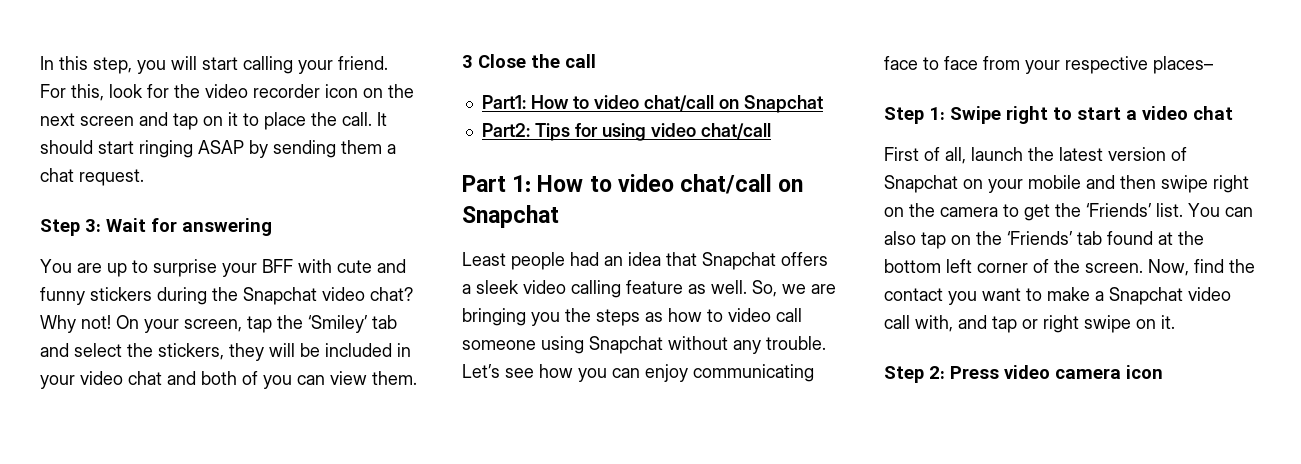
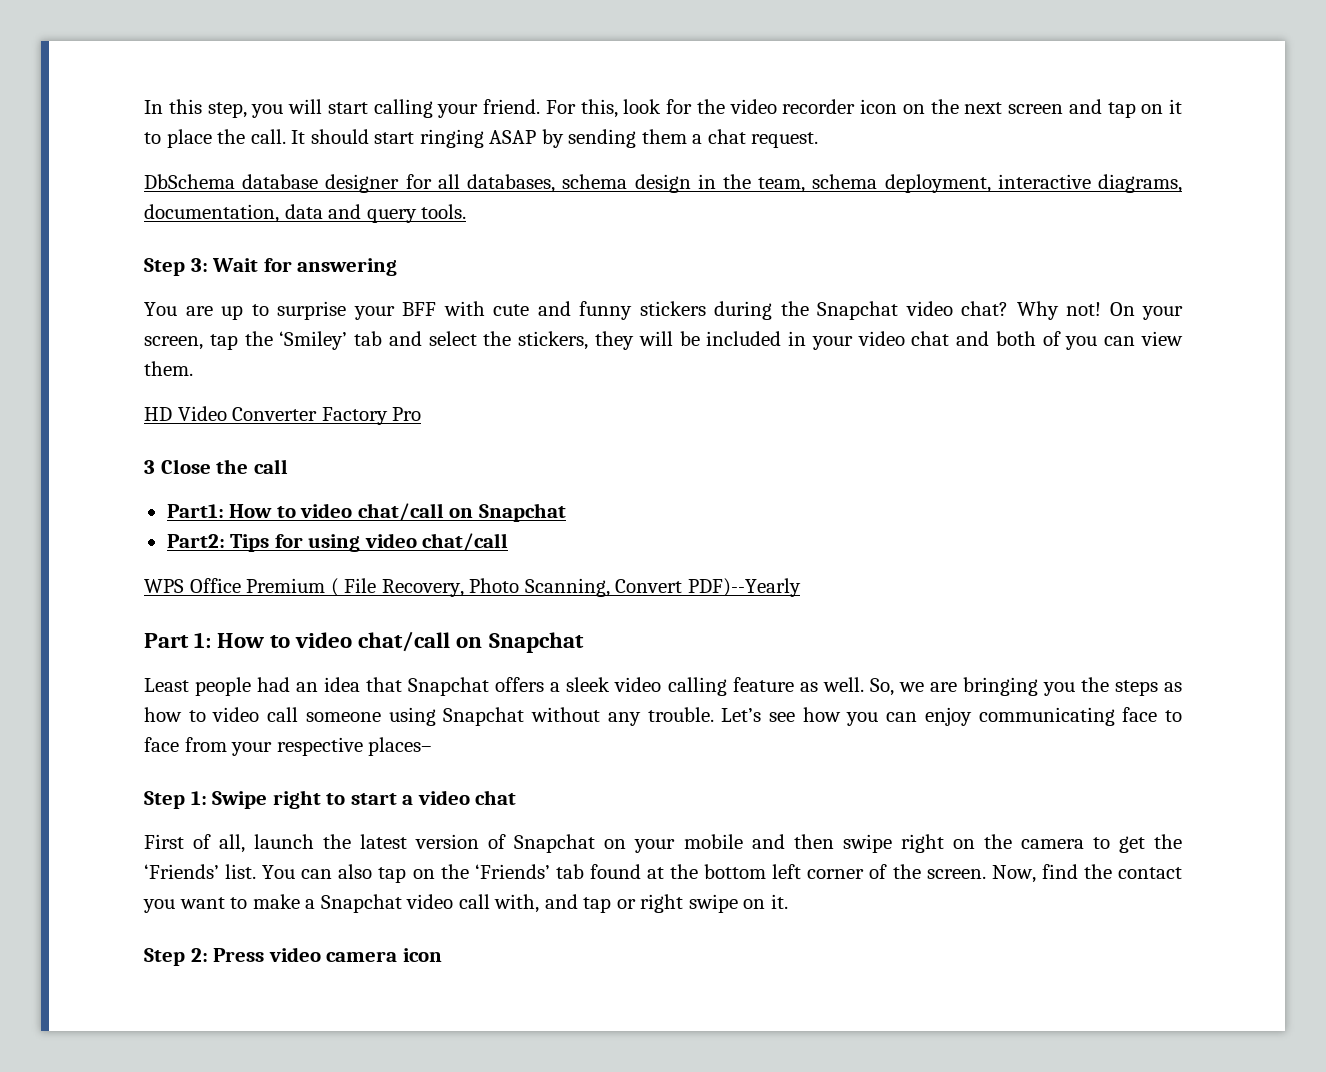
(144, 177) none -> [144,174,1182,193] [144,204,467,223] // DbSchema database designer for all databases, schema design in the team, schema deployment, interactive diagrams, documentation, data and query tools.
(417, 378) none -> [144,406,422,425] // HD Video Converter Factory Pro
(771, 131) none -> [144,578,801,597] // WPS Office Premium ( File Recovery, Photo Scanning, Convert PDF)--Yearly

